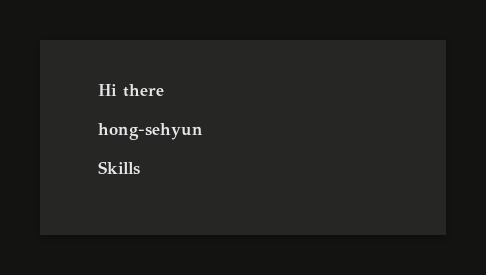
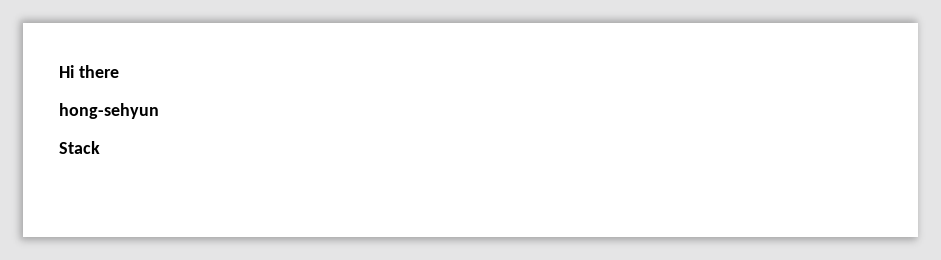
[98,161,140,175] Skills -> [59,141,100,154] Stack

